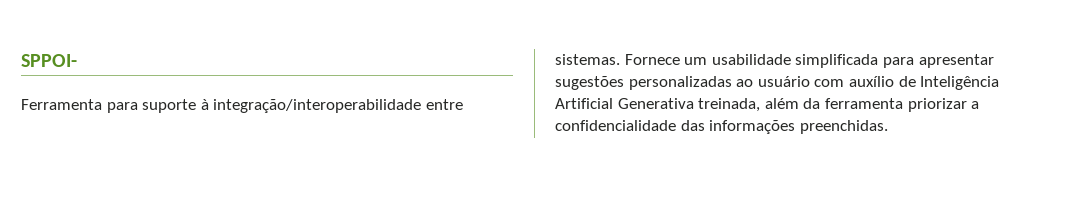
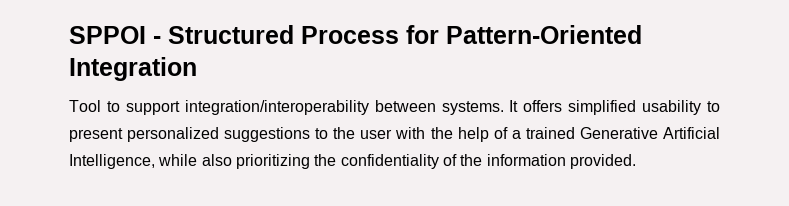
[21,54,77,67] [21,99,463,113] [555,54,994,68] [555,76,1000,90] [555,98,980,112] [555,120,888,134] SPPOI- // Ferramenta para suporte à integração/interoperabilidade entre sistemas. Fornece um usabilidade simplificada para apresentar sugestões personalizadas ao usuário com auxílio de Inteligência Artificial Generativa treinada, além da ferramenta priorizar a confidencialidade das informações preenchidas. -> [69,25,642,44] [69,57,197,81] [69,100,721,115] [69,127,721,142] [69,154,636,169] SPPOI - Structured Process for Pattern-Oriented Integration // Tool to support integration/interoperability between systems. It offers simplified usability to present personalized suggestions to the user with the help of a trained Generative Artificial Intelligence, while also prioritizing the confidentiality of the information provided.

